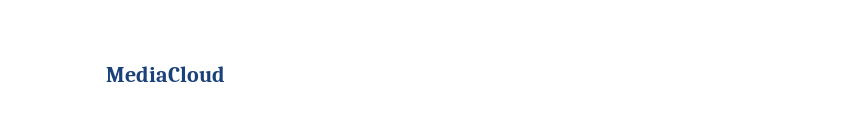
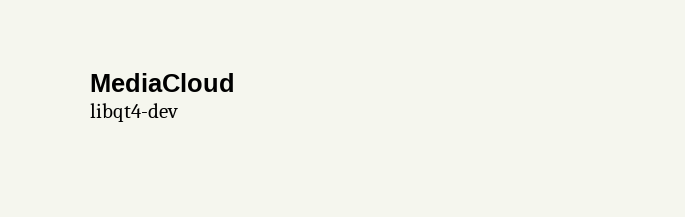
(225, 74) none -> [90,103,178,122] // libqt4-dev

